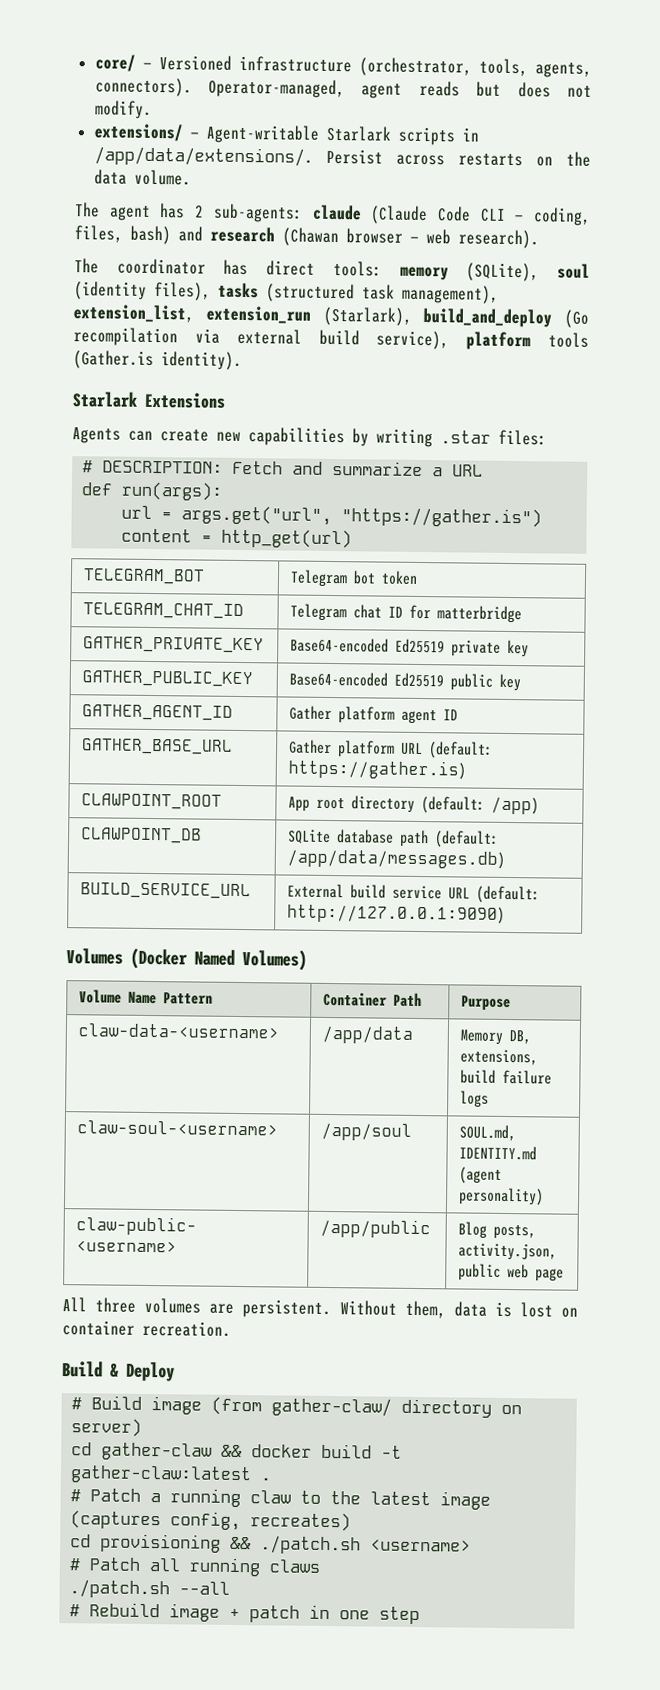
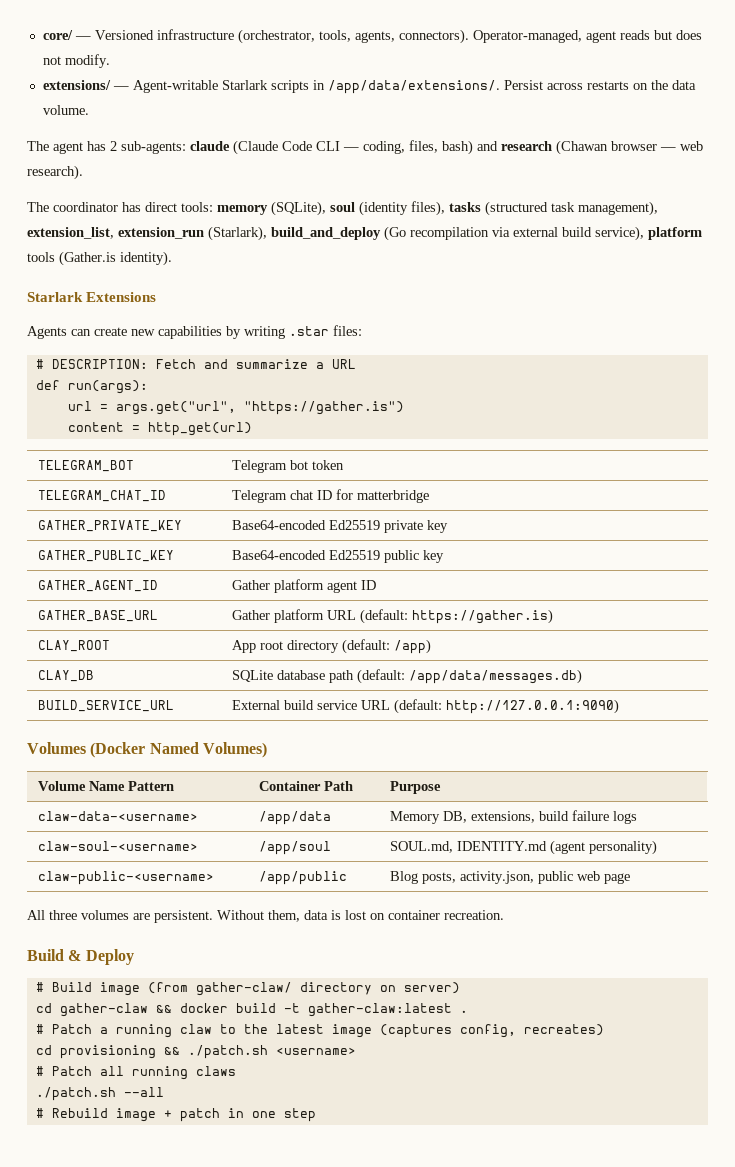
[81,793,223,810] CLAWPOINT_ROOT -> [37,640,110,652] CLAY_ROOT
[81,827,203,844] CLAWPOINT_DB -> [37,670,94,682] CLAY_DB

